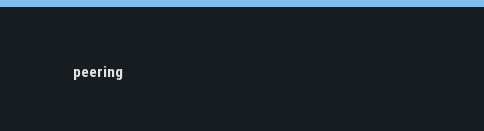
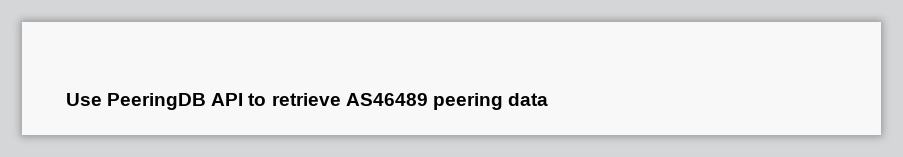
[73,66,123,80] peering -> [66,93,548,110] Use PeeringDB API to retrieve AS46489 peering data

